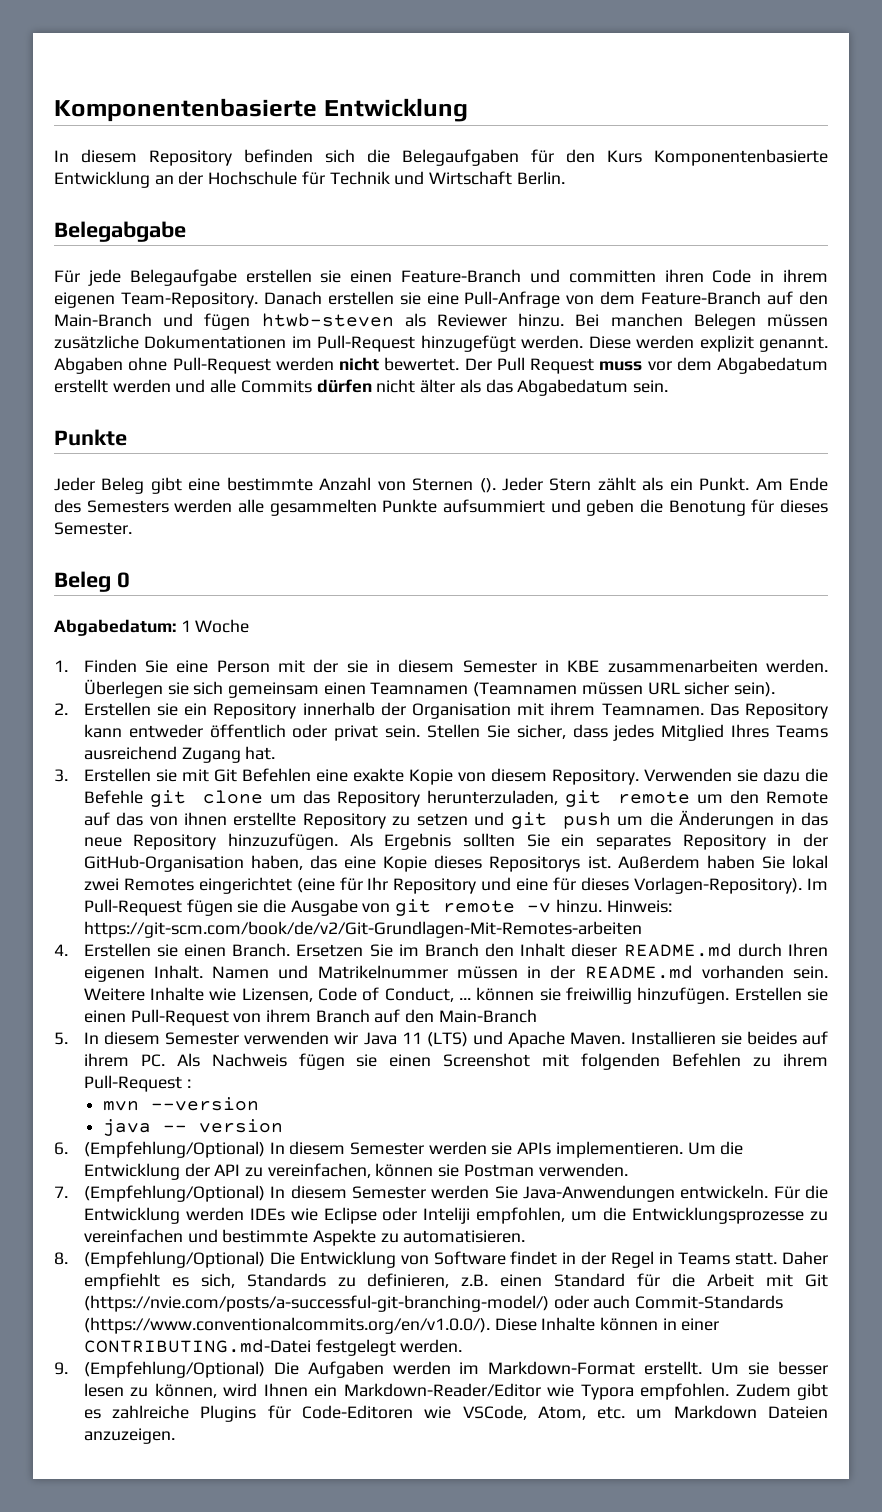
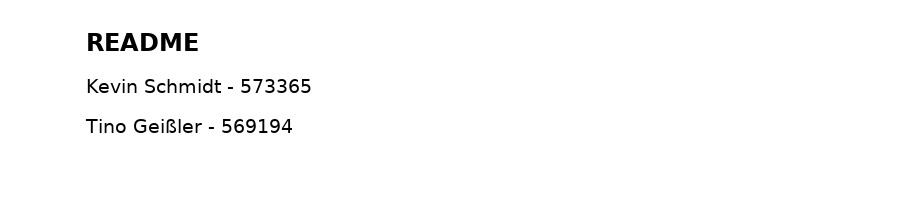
[54,98,468,122] [54,149,828,166] [54,171,565,188] [54,221,186,242] [54,269,829,286] [54,291,828,308] [54,313,829,330] [54,335,829,352] [54,357,828,374] [54,379,668,396] [54,429,127,446] [54,477,828,494] [54,499,828,516] [54,522,132,535] [54,571,130,592] [54,619,250,636] [54,659,829,673] [83,679,776,698] [54,702,828,719] [83,724,829,741] [83,746,276,763] [54,768,828,785] [83,790,828,807] [83,810,829,829] [83,833,829,850] [83,855,828,872] [83,877,828,894] [83,899,672,916] [83,921,642,938] [54,943,829,957] [83,965,828,982] [83,987,828,1004] [83,1009,537,1026] [54,1031,828,1048] [83,1053,828,1070] [83,1075,191,1092] [103,1097,260,1111] [103,1119,284,1136] [54,1141,744,1158] [83,1163,628,1180] [54,1185,828,1202] [83,1207,828,1224] [83,1229,526,1246] [54,1251,828,1268] [83,1273,828,1290] [83,1295,783,1312] [83,1317,720,1334] [83,1339,463,1356] [54,1361,828,1378] [83,1383,828,1400] [83,1405,829,1422] [83,1428,175,1444] Komponentenbasierte Entwicklung // In diesem Repository befinden sich die Belegaufgaben für den Kurs Komponentenbasierte Entwicklung an der Hochschule für Technik und Wirtschaft Berlin. // Belegabgabe // Für jede Belegaufgabe erstellen sie einen Feature-Branch und committen ihren Code in ihrem eigenen Team-Repository. Danach erstellen sie eine Pull-Anfrage von dem Feature-Branch auf den Main-Branch und fügen htwb-steven als Reviewer hinzu. Bei manchen Belegen müssen zusätzliche Dokumentationen im Pull-Request hinzugefügt werden. Diese werden explizit genannt. Abgaben ohne Pull-Request werden nicht bewertet. Der Pull Request muss vor dem Abgabedatum erstellt werden und alle Commits dürfen nicht älter als das Abgabedatum sein. // Punkte // Jeder Beleg gibt eine bestimmte Anzahl von Sternen (). Jeder Stern zählt als ein Punkt. Am Ende des Semesters werden alle gesammelten Punkte aufsummiert und geben die Benotung für dieses Semester. // Beleg 0 // Abgabedatum: 1 Woche // 1. Finden Sie eine Person mit der sie in diesem Semester in KBE zusammenarbeiten werden. Überlegen sie sich gemeinsam einen Teamnamen (Teamnamen müssen URL sicher sein). // 2. Erstellen sie ein Repository innerhalb der Organisation mit ihrem Teamnamen. Das Repository kann entweder öffentlich oder privat sein. Stellen Sie sicher, dass jedes Mitglied Ihres Teams ausreichend Zugang hat. // 3. Erstellen sie mit Git Befehlen eine exakte Kopie von diesem Repository. Verwenden sie dazu die Befehle git clone um das Repository herunterzuladen, git remote um den Remote auf das von ihnen erstellte Repository zu setzen und git push um die Änderungen in das neue Repository hinzuzufügen. Als Ergebnis sollten Sie ein separates Repository in der GitHub-Organisation haben, das eine Kopie dieses Repositorys ist. Außerdem haben Sie lokal zwei Remotes eingerichtet (eine für Ihr Repository und eine für dieses Vorlagen-Repository). Im Pull-Request fügen sie die Ausgabe von git remote -v hinzu. Hinweis: https://git-scm.com/book/de/v2/Git-Grundlagen-Mit-Remotes-arbeiten // 4. Erstellen sie einen Branch. Ersetzen Sie im Branch den Inhalt dieser README.md durch Ihren eigenen Inhalt. Namen und Matrikelnummer müssen in der README.md vorhanden sein. Weitere Inhalte wie Lizensen, Code of Conduct, ... können sie freiwillig hinzufügen. Erstellen sie einen Pull-Request von ihrem Branch auf den Main-Branch // 5. In diesem Semester verwenden wir Java 11 (LTS) und Apache Maven. Installieren sie beides auf ihrem PC. Als Nachweis fügen sie einen Screenshot mit folgenden Befehlen zu ihrem Pull-Request : // mvn --version // java -- version // 6. (Empfehlung/Optional) In diesem Semester werden sie APIs implementieren. Um die Entwicklung der API zu vereinfachen, können sie Postman verwenden. // 7. (Empfehlung/Optional) In diesem Semester werden Sie Java-Anwendungen entwickeln. Für die Entwicklung werden IDEs wie Eclipse oder Inteliji empfohlen, um die Entwicklungsprozesse zu vereinfachen und bestimmte Aspekte zu automatisieren. // 8. (Empfehlung/Optional) Die Entwicklung von Software findet in der Regel in Teams statt. Daher empfiehlt es sich, Standards zu definieren, z.B. einen Standard für die Arbeit mit Git (https://nvie.com/posts/a-successful-git-branching-model/) oder auch Commit-Standards (https://www.conventionalcommits.org/en/v1.0.0/). Diese Inhalte können in einer CONTRIBUTING.md-Datei festgelegt werden. // 9. (Empfehlung/Optional) Die Aufgaben werden im Markdown-Format erstellt. Um sie besser lesen zu können, wird Ihnen ein Markdown-Reader/Editor wie Typora empfohlen. Zudem gibt es zahlreiche Plugins für Code-Editoren wie VSCode, Atom, etc. um Markdown Dateien anzuzeigen. -> [86,33,199,51] [86,79,312,93] [85,119,293,133] README // Kevin Schmidt - 573365 // Tino Geißler - 569194

